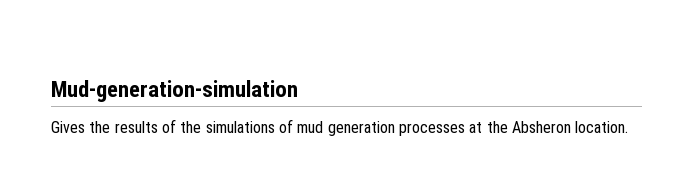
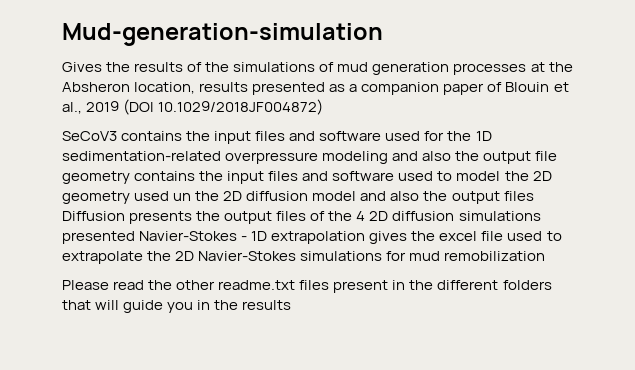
[575,121,629,133] location. -> [134,82,569,95] [62,99,324,115] [62,131,492,144] [62,151,558,164] [62,171,552,184] [62,191,534,204] [62,211,541,224] [62,231,562,244] [62,251,546,264] [62,280,552,293] [62,300,292,313] location, results presented as a companion paper of Blouin et al., 2019 (DOI 10.1029/2018JF004872) // SeCoV3 contains the input files and software used for the 1D sedimentation-related overpressure modeling and also the output file geometry contains the input files and software used to model the 2D geometry used un the 2D diffusion model and also the output files Diffusion presents the output files of the 4 2D diffusion simulations presented Navier-Stokes - 1D extrapolation gives the excel file used to extrapolate the 2D Navier-Stokes simulations for mud remobilization // Please read the other readme.txt files present in the different folders that will guide you in the results

